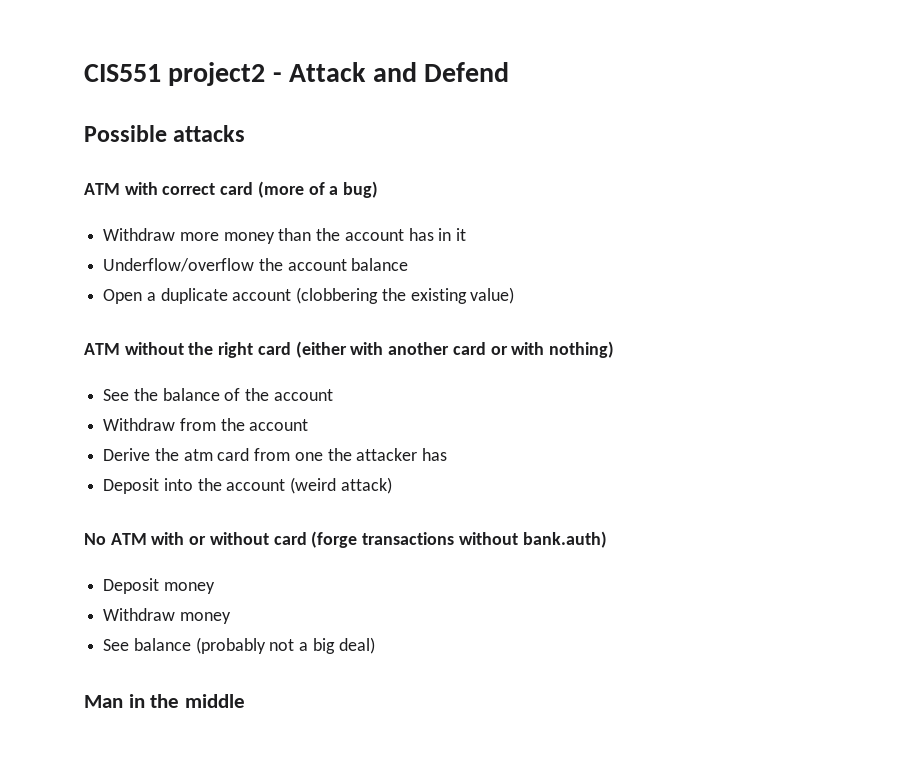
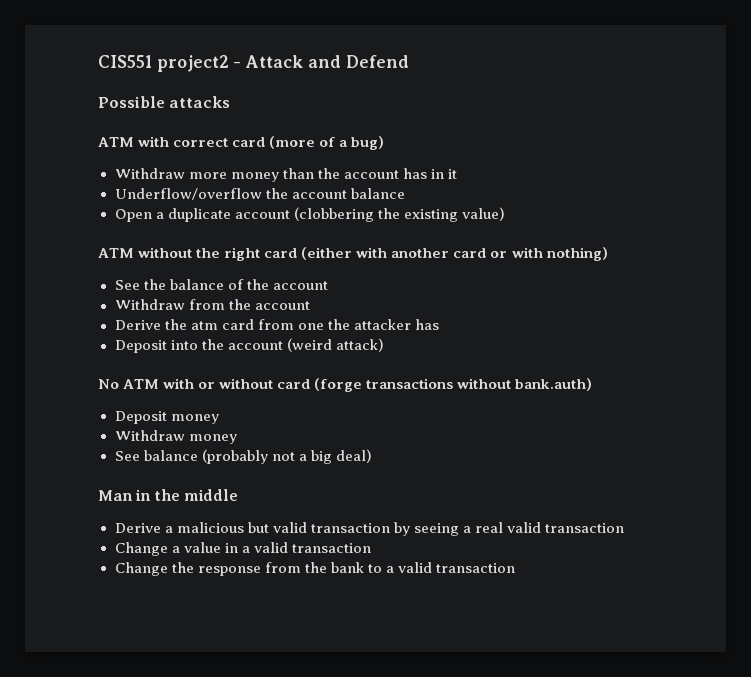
(245, 701) none -> [114,522,625,536] [114,542,371,556] [114,562,515,576] // Derive a malicious but valid transaction by seeing a real valid transaction // Change a value in a valid transaction // Change the response from the bank to a valid transaction

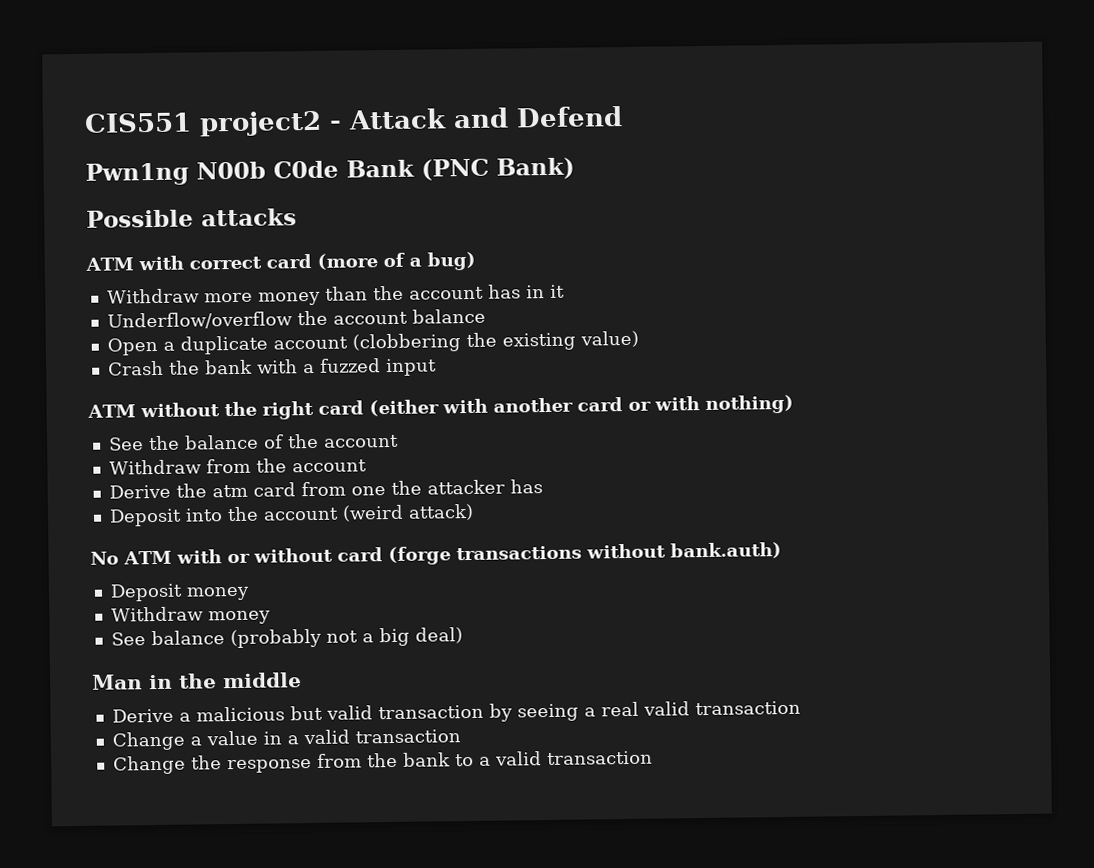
(409, 61) none -> [85,157,575,186] // Pwn1ng N00b C0de Bank (PNC Bank)
(505, 214) none -> [107,358,437,377] // Crash the bank with a fuzzed input

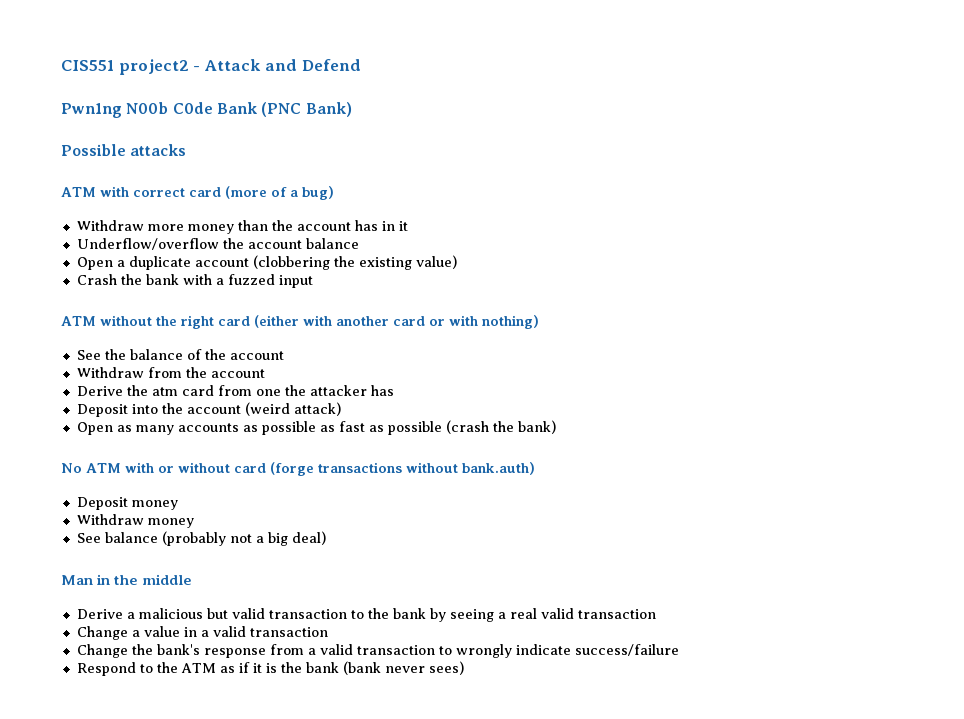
(474, 512) none -> [76,420,556,435] // Open as many accounts as possible as fast as possible (crash the bank)
(484, 712) none -> [350,608,426,619] to the bank
(222, 762) none -> [156,644,200,655] bank's
[366,750,653,768] the bank to a valid transaction -> [307,644,679,658] [76,661,464,676] a valid transaction to wrongly indicate success/failure // Respond to the ATM as if it is the bank (bank never sees)

